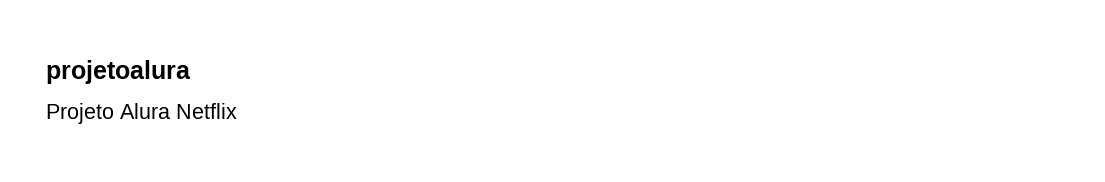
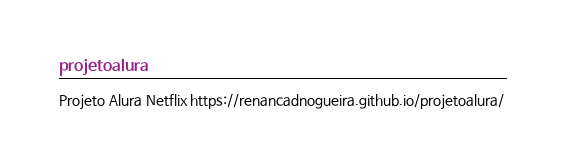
(237, 111) none -> [190,94,505,110] https://renancadnogueira.github.io/projetoalura/

